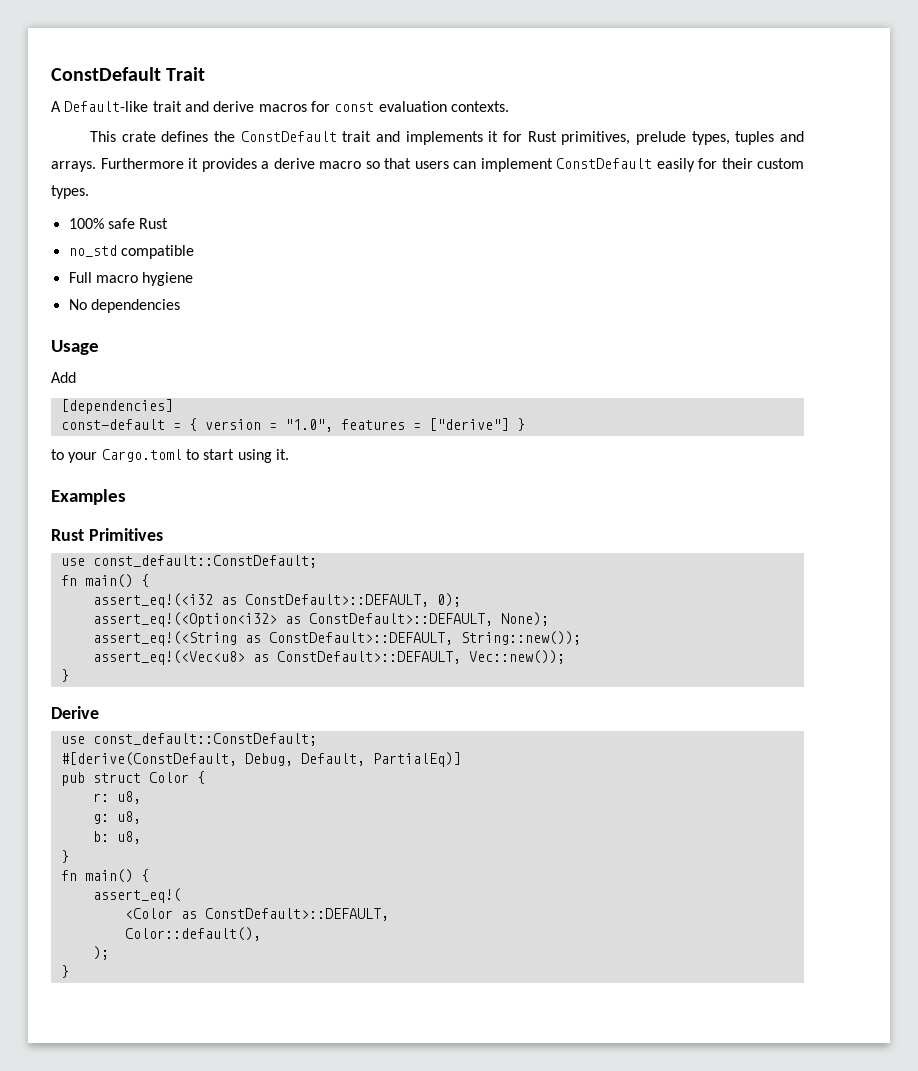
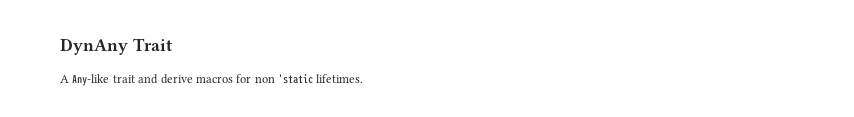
[51,67,161,81] ConstDefault -> [60,38,128,55] DynAny
[64,101,149,112] Default-like -> [72,74,110,86] Any-like
[334,101,509,112] [90,131,804,145] [51,158,804,172] [51,185,89,199] [68,218,169,229] [68,245,194,259] [68,272,194,286] [68,299,180,313] [51,340,99,355] [51,372,76,383] [60,399,173,414] [60,418,525,432] [51,449,289,463] [51,489,126,505] [51,528,163,541] [60,555,317,568] [60,574,149,588] [92,593,461,608] [92,612,549,627] [92,631,581,646] [92,650,565,665] [60,669,69,682] [51,706,99,719] [60,733,317,746] [60,752,461,767] [60,771,205,786] [92,791,141,804] [92,811,141,824] [92,831,141,844] [60,850,69,863] [60,869,149,883] [92,888,181,903] [124,908,389,921] [124,927,261,941] [92,946,109,960] [60,965,69,978] const evaluation contexts. // This crate defines the ConstDefault trait and implements it for Rust primitives, prelude types, tuples and arrays. Furthermore it provides a derive macro so that users can implement ConstDefault easily for their custom types. // 100% safe Rust // no_std compatible // Full macro hygiene // No dependencies // Usage // Add // [dependencies] // const-default = { version = "1.0", features = ["derive"] } // to your Cargo.toml to start using it. // Examples // Rust Primitives // use const_default::ConstDefault; // fn main() { // assert_eq!(<i32 as ConstDefault>::DEFAULT, 0); // assert_eq!(<Option<i32> as ConstDefault>::DEFAULT, None); // assert_eq!(<String as ConstDefault>::DEFAULT, String::new()); // assert_eq!(<Vec<u8> as ConstDefault>::DEFAULT, Vec::new()); // } // Derive // use const_default::ConstDefault; // #[derive(ConstDefault, Debug, Default, PartialEq)] // pub struct Color { // r: u8, // g: u8, // b: u8, // } // fn main() { // assert_eq!( // <Color as ConstDefault>::DEFAULT, // Color::default(), // ); // } -> [254,74,364,84] non 'static lifetimes.

